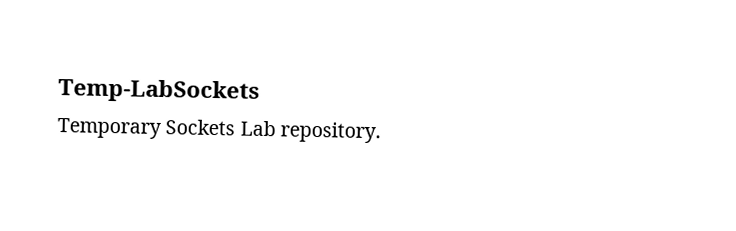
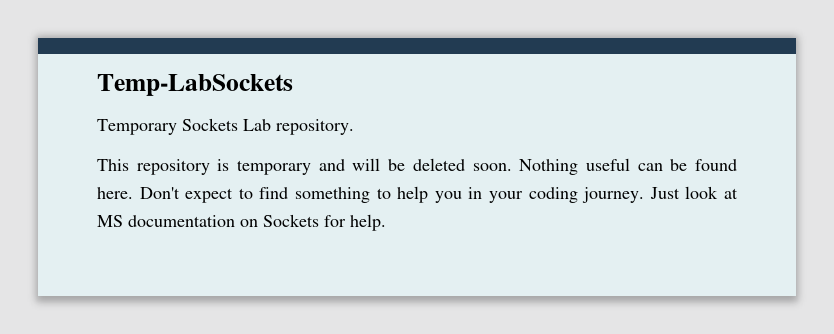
(381, 132) none -> [97,158,738,175] [97,186,739,203] [97,214,386,231] // This repository is temporary and will be deleted soon. Nothing useful can be found here. Don't expect to find something to help you in your coding journey. Just look at MS documentation on Sockets for help.

